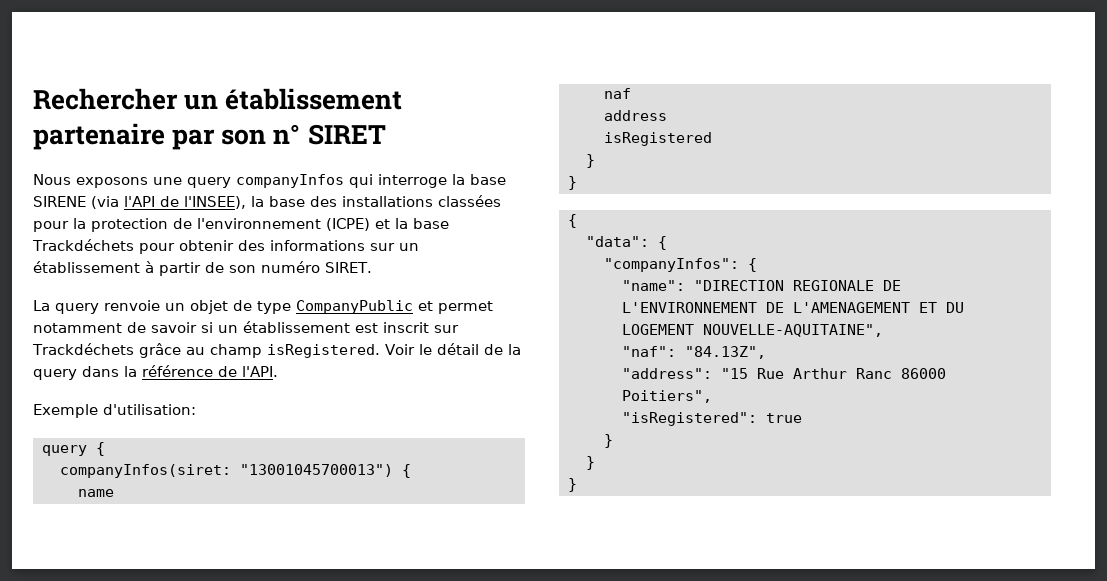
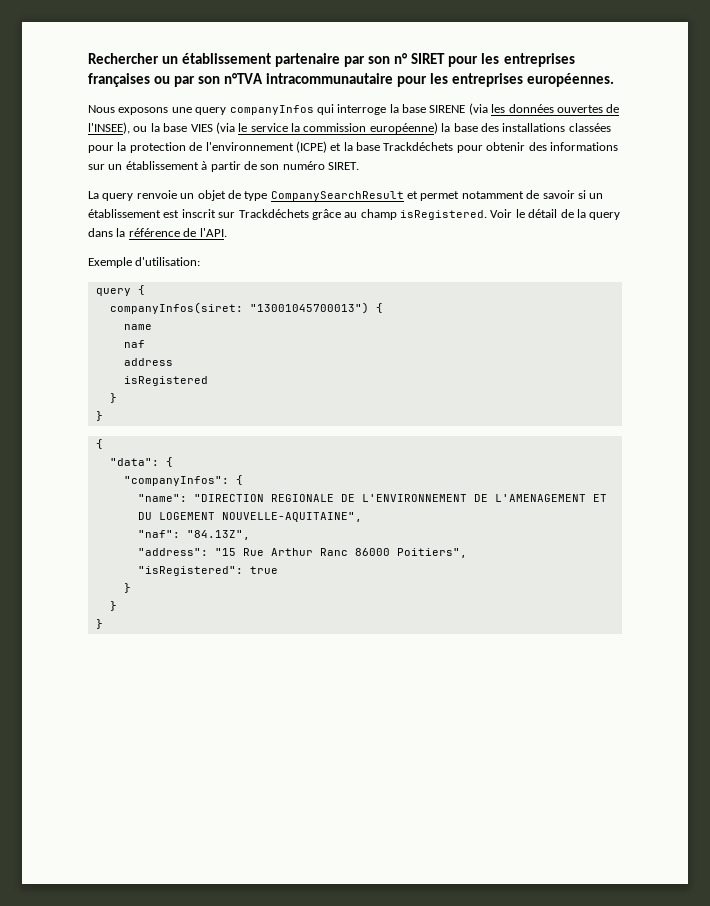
(386, 134) none -> [448,53,575,67] [88,73,615,87] pour les entreprises françaises ou par son n°TVA intracommunautaire pour les entreprises européennes.
[124,196,246,209] l'API de l'INSEE), -> [491,104,620,113] [88,122,438,134] les données ouvertes de l'INSEE), ou la base VIES (via le service la commission européenne)
[296,300,413,314] CompanyPublic -> [270,191,404,201] CompanySearchResult

